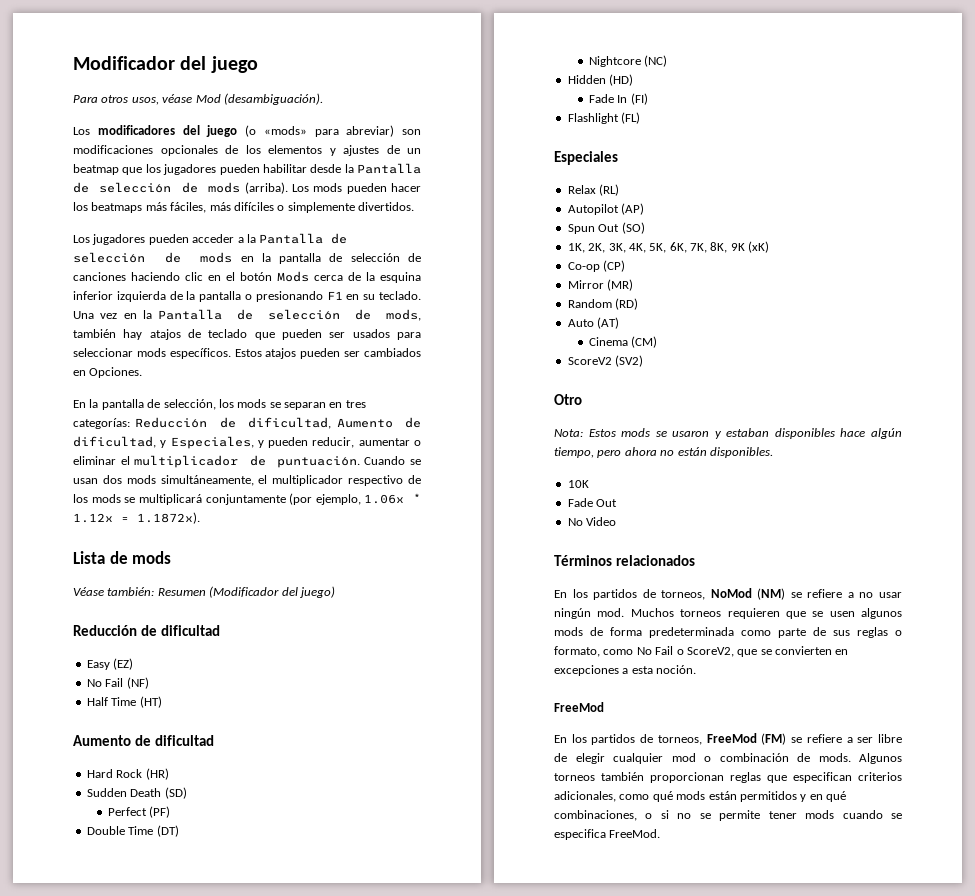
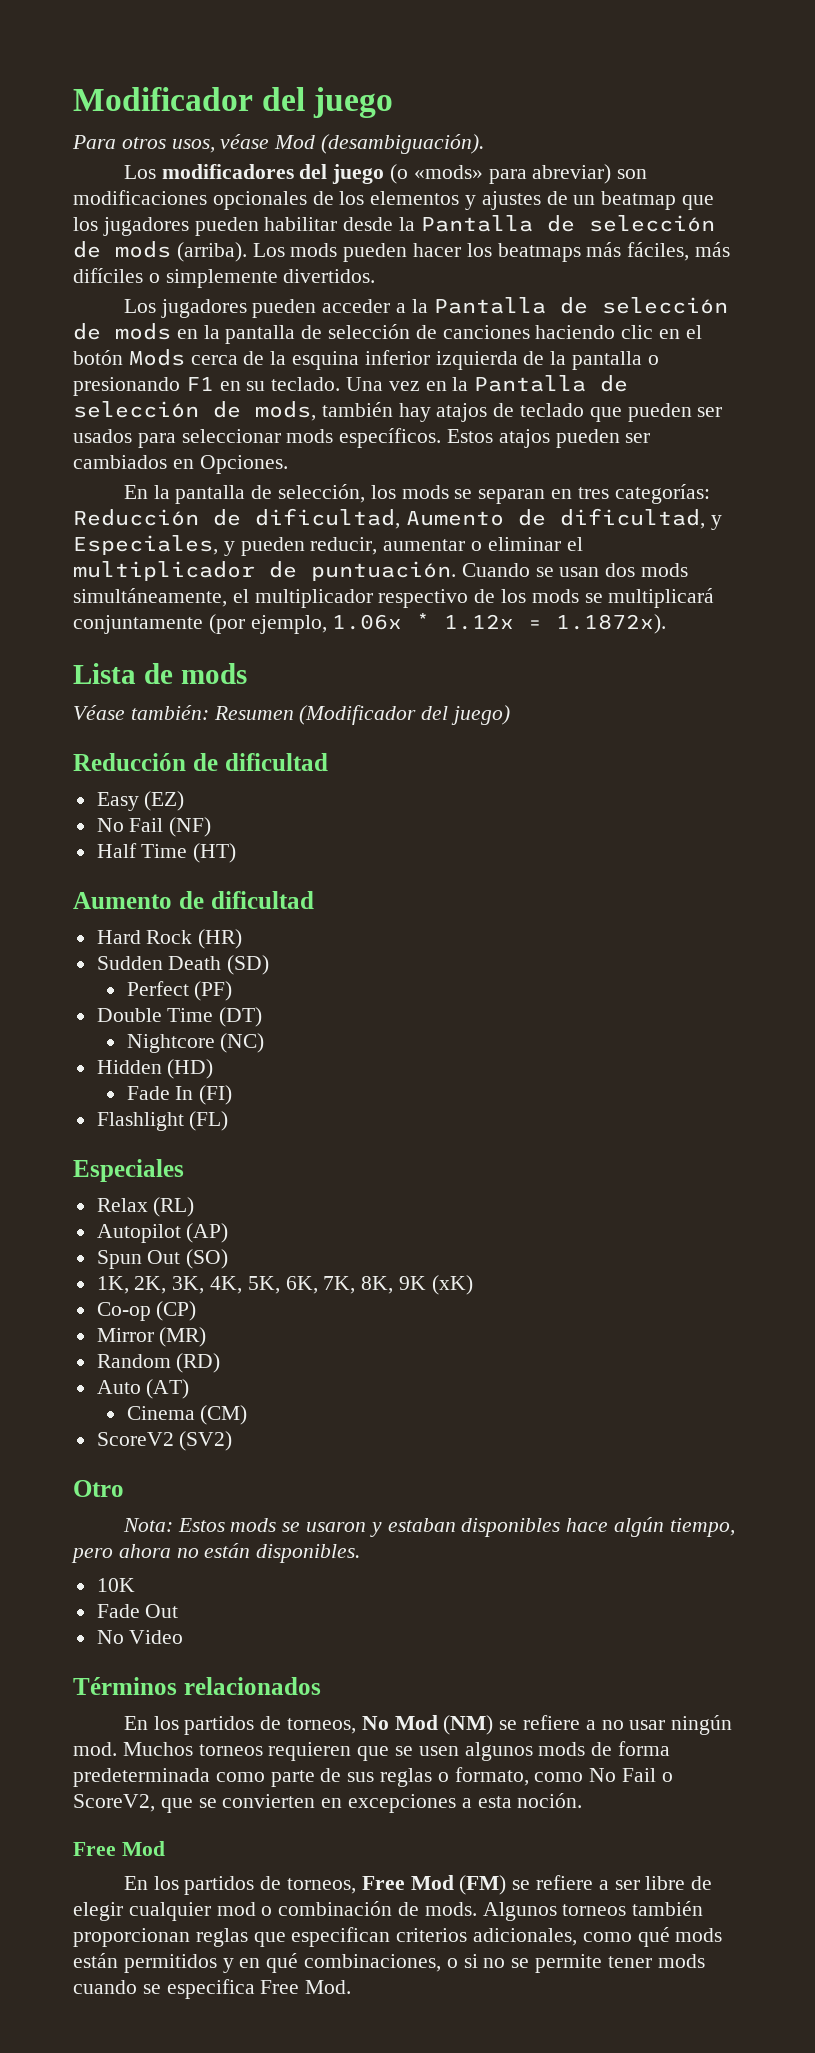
[710,588,752,598] NoMod -> [361,1715,438,1730] No Mod
[554,702,604,712] [554,733,757,745] FreeMod // En los partidos de torneos, FreeMod -> [73,1841,165,1856] [123,1875,454,1895] Free Mod // En los partidos de torneos, Free Mod
[609,829,661,838] FreeMod. -> [260,1980,352,1994] Free Mod.

